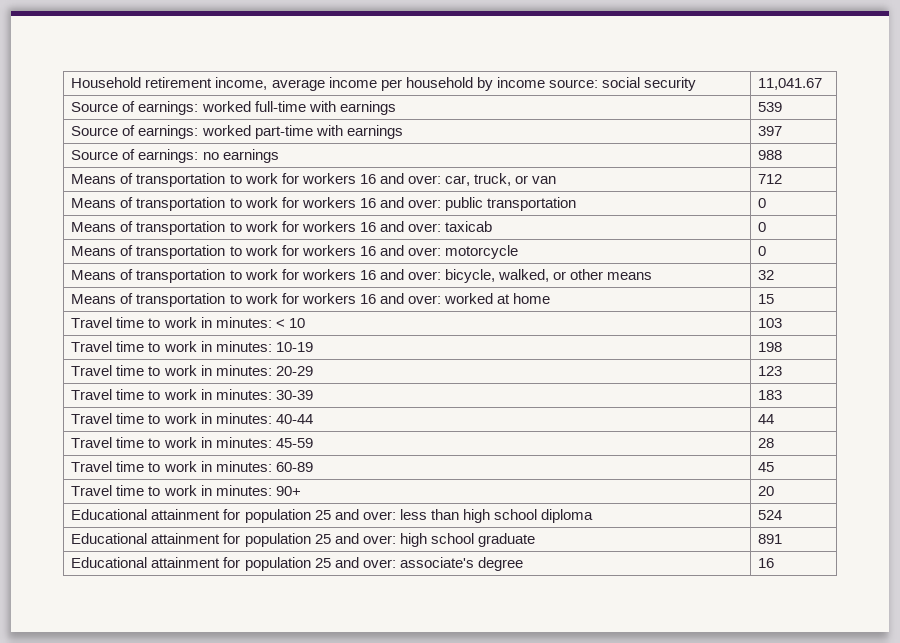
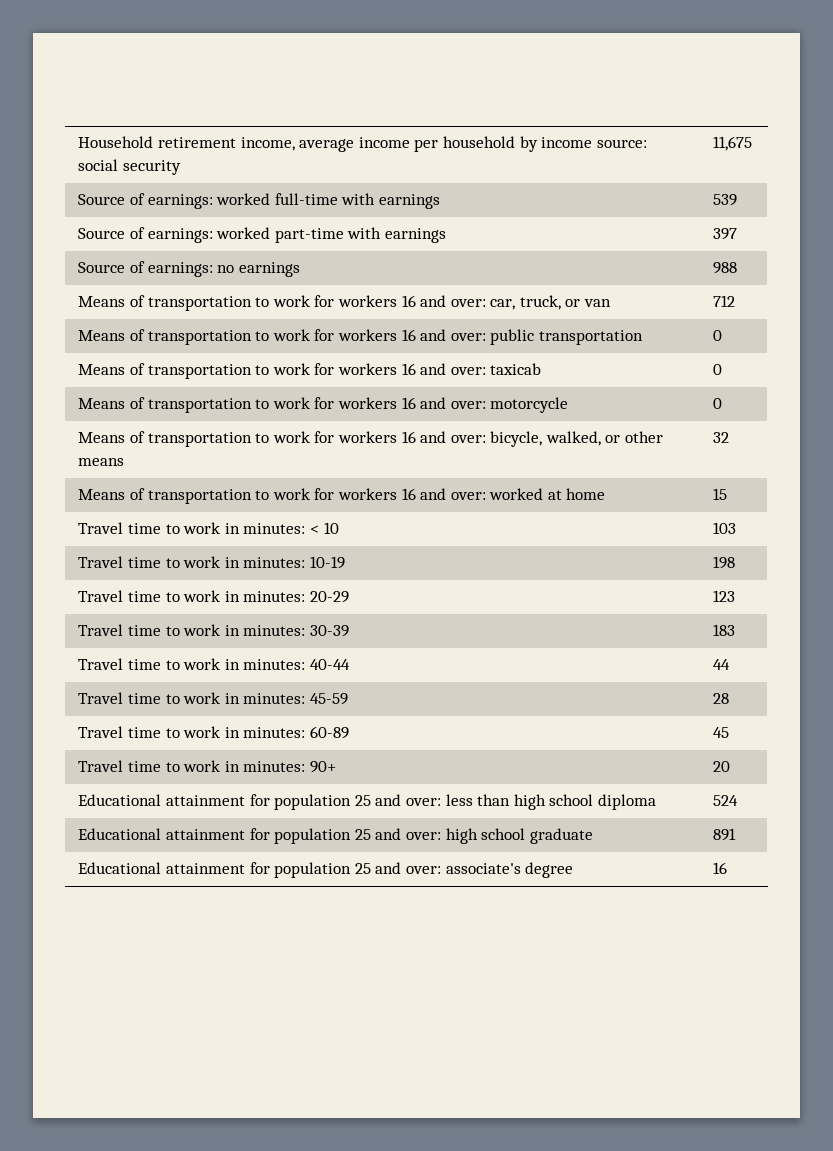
[758,78,823,90] 11,041.67 -> [713,136,753,151] 11,675

